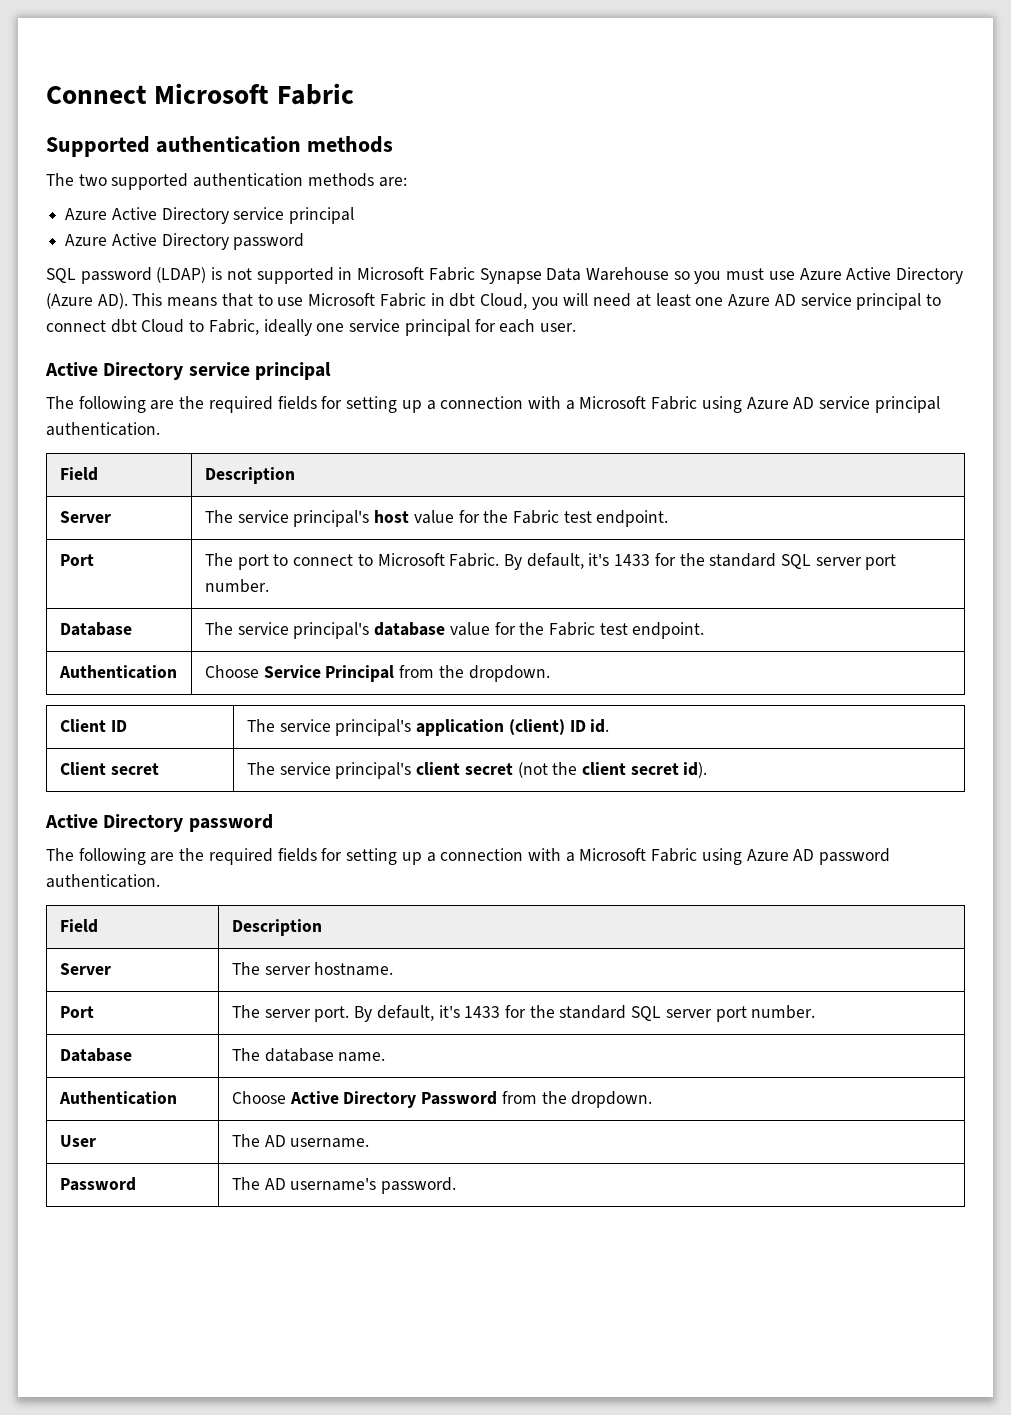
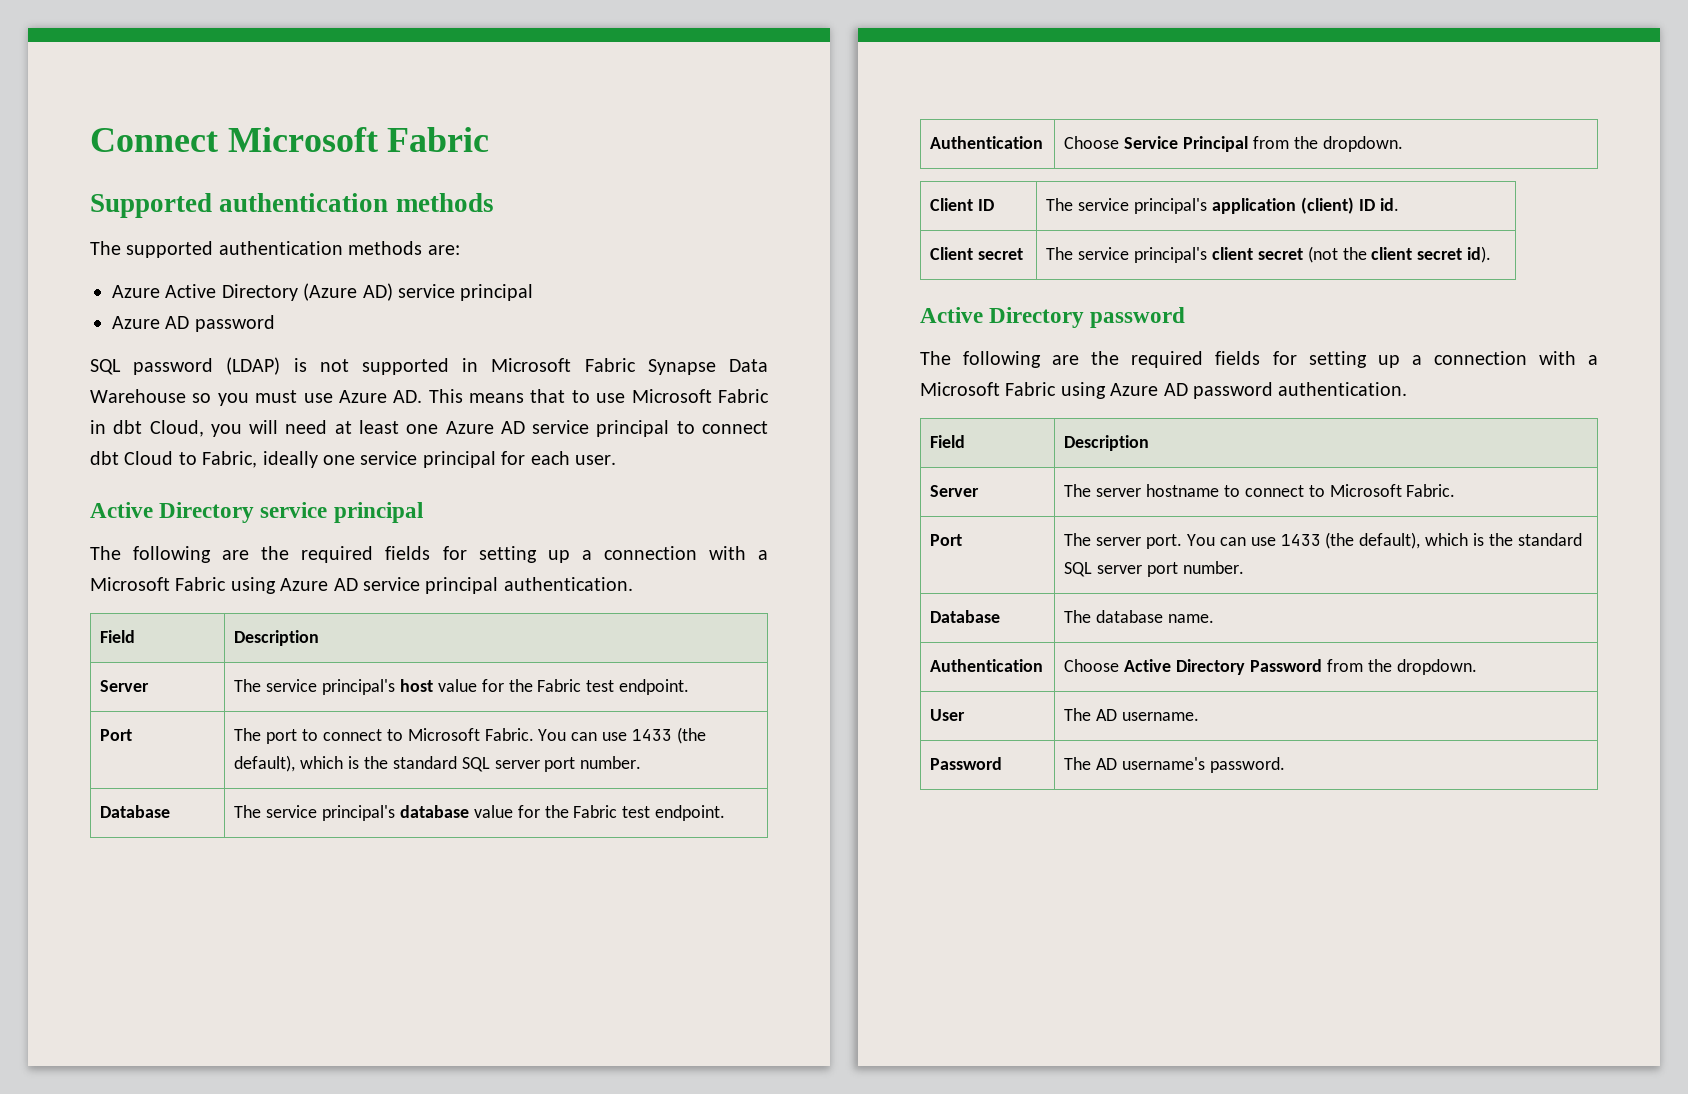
[78,174,107,186] two -> (121, 248) none
(229, 215) none -> [303,283,393,301] (Azure AD)
[111,233,229,250] Active Directory -> [165,316,190,329] AD
[846,267,964,284] [46,293,128,309] Active Directory (Azure AD). -> [393,390,423,403] AD.
[503,553,676,570] By default, it's 1433 for -> [538,727,706,744] [234,755,360,772] You can use 1433 (the default), which is
[314,962,394,976] [59,1006,94,1018] [231,1005,526,1022] hostname. // Port | The server port. By default, it's 1433 for -> [1146,484,1456,497] [930,534,963,546] [1064,532,1485,549] hostname to connect to Microsoft Fabric. // Port | The server port. You can use 1433 (the default), which is

